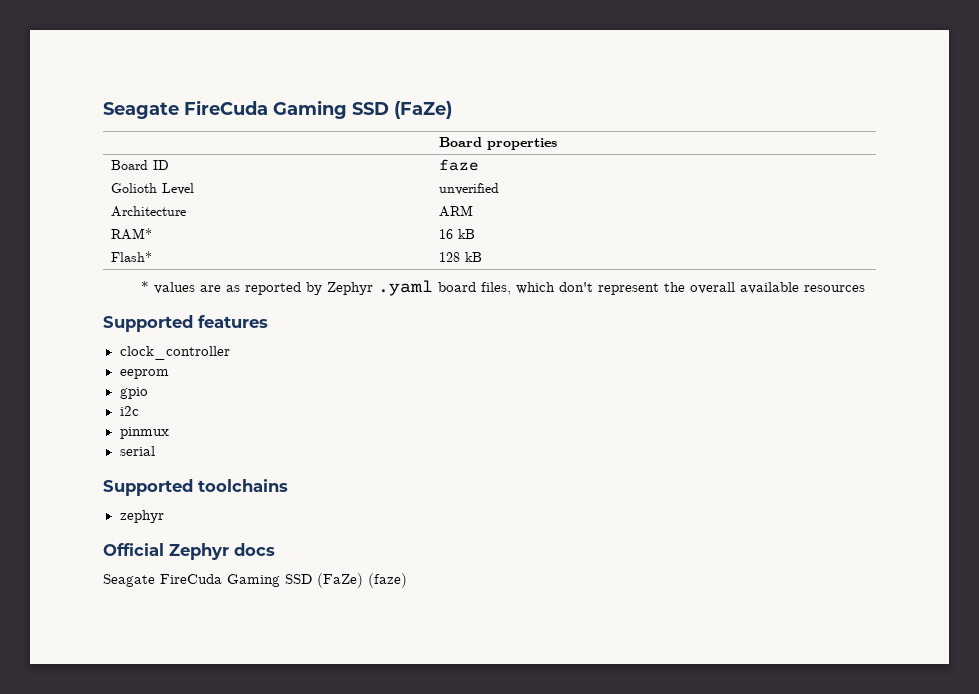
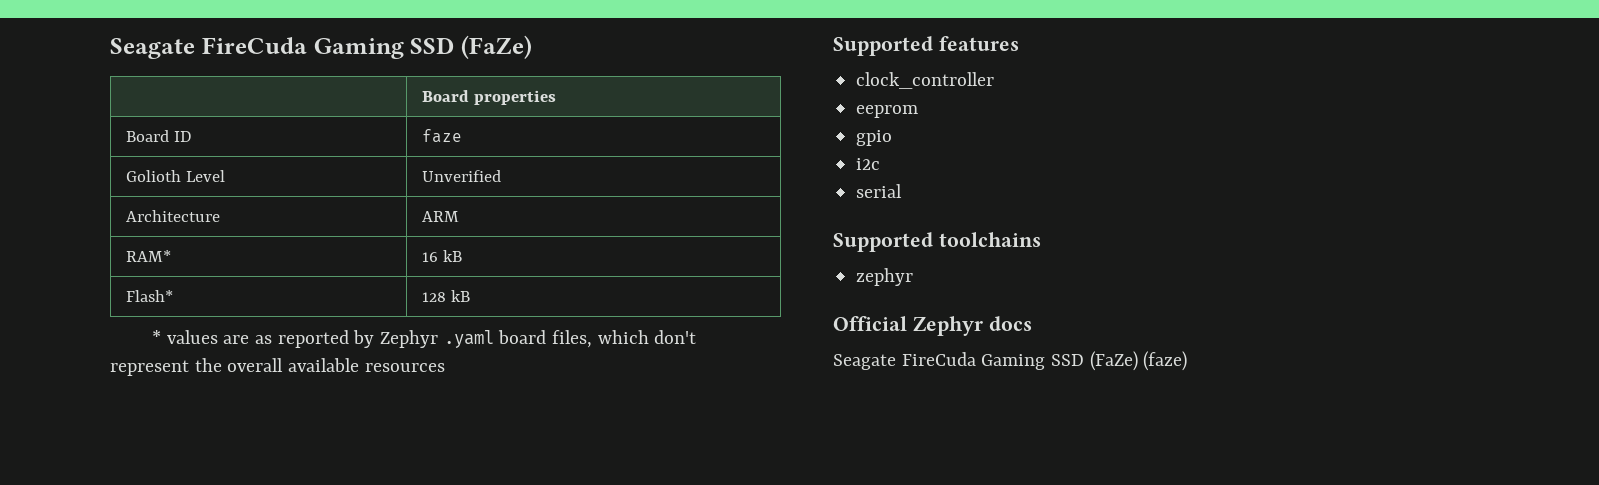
[438,183,499,195] unverified -> [422,170,502,182] Unverified
[119,427,169,439] // pinmux -> (881, 164) none

